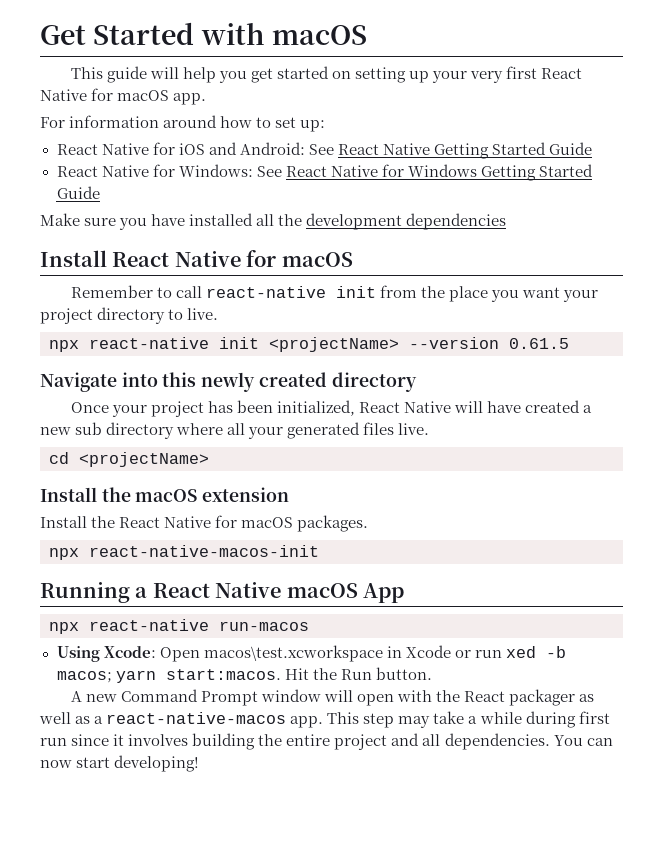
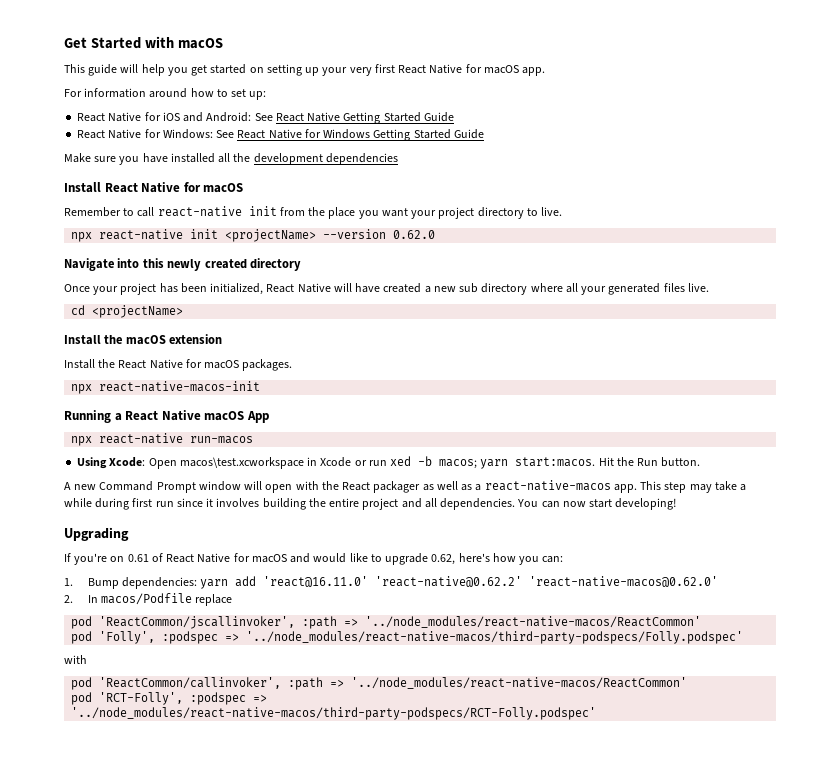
[509,338,569,349] 0.61.5 -> [393,230,436,239] 0.62.0
(200, 763) none -> [64,527,129,541] [64,553,564,565] [64,576,719,589] [64,593,233,606] [71,616,702,629] [71,631,744,644] [64,655,87,664] [71,677,688,690] [71,692,268,705] [71,707,597,720] // Upgrading // If you're on 0.61 of React Native for macOS and would like to upgrade 0.62, here's how you can: // 1. Bump dependencies: yarn add 'react@16.11.0' 'react-native@0.62.2' 'react-native-macos@0.62.0' // 2. In macos/Podfile replace // pod 'ReactCommon/jscallinvoker', :path => '../node_modules/react-native-macos/ReactCommon' // pod 'Folly', :podspec => '../node_modules/react-native-macos/third-party-podspecs/Folly.podspec' // with // pod 'ReactCommon/callinvoker', :path => '../node_modules/react-native-macos/ReactCommon' // pod 'RCT-Folly', :podspec => '../node_modules/react-native-macos/third-party-podspecs/RCT-Folly.podspec'

